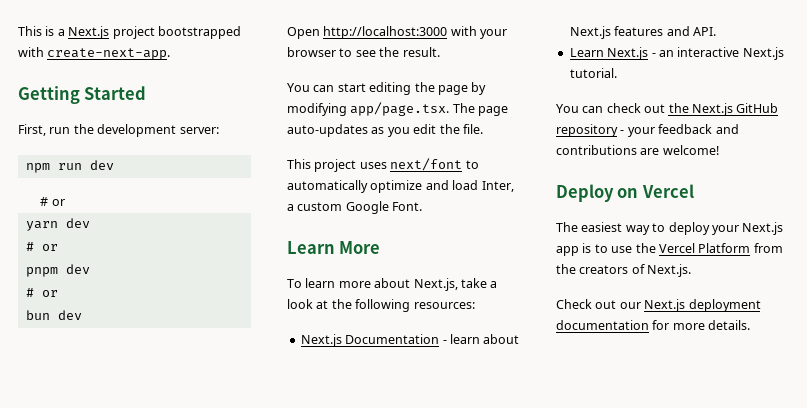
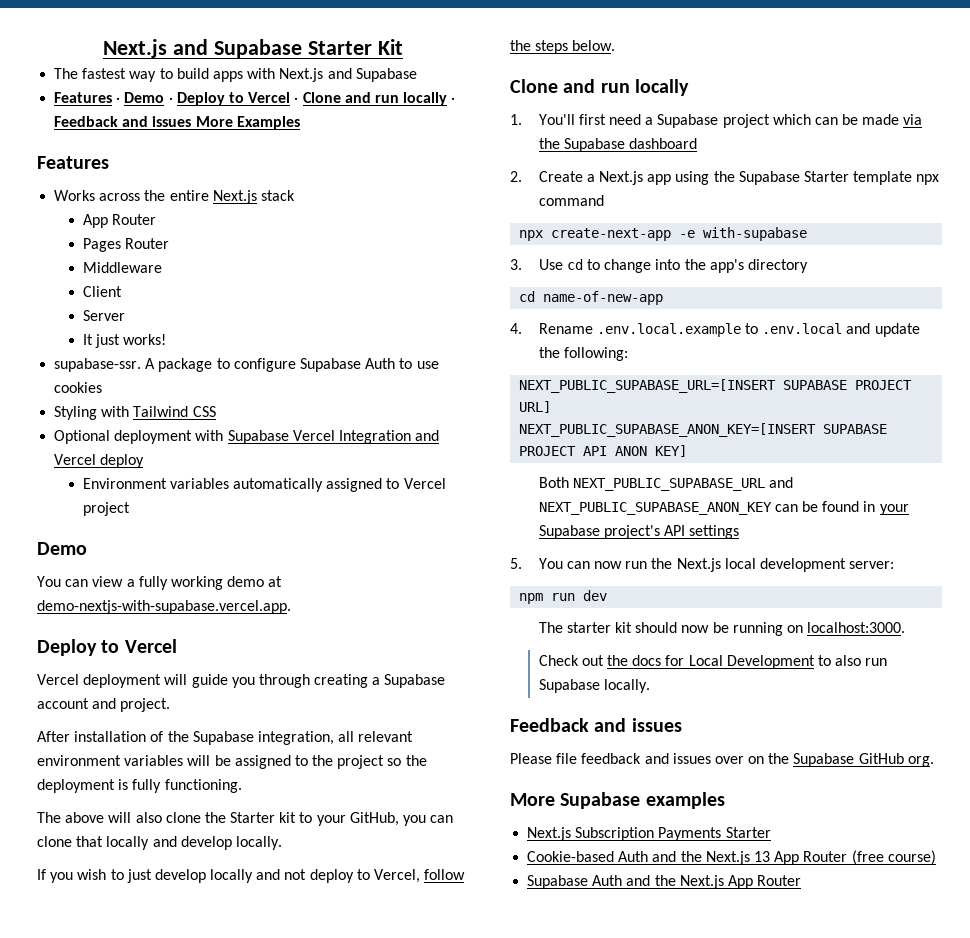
[18,26,241,39] [18,47,171,60] [18,86,147,104] [18,124,94,136] This is a Next.js project bootstrapped with create-next-app. // Getting Started // First, run the -> [103,39,403,58] [54,68,417,82] [54,92,456,106] [54,116,300,130] [37,156,109,169] [54,190,295,204] [82,214,156,228] [82,238,169,252] [82,262,162,273] [82,286,122,297] [82,310,125,321] [82,334,167,348] [54,358,439,372] [54,382,103,393] [54,406,216,420] [54,430,440,444] [54,454,145,468] [82,478,446,492] [82,502,130,516] [37,542,87,555] [37,576,283,590] [37,600,291,614] [37,639,177,656] [37,674,446,688] [37,698,171,712] [37,731,414,745] [37,755,427,769] [37,779,242,793] [37,812,454,826] [37,836,282,850] [37,869,466,883] [510,40,616,54] [510,79,689,96] [510,114,923,128] [538,138,697,152] [510,171,940,185] [538,195,604,206] [519,227,808,241] [510,259,808,273] [519,291,664,305] [510,323,920,337] [538,347,628,361] [519,379,913,393] [519,401,552,413] [519,423,888,437] [519,445,688,457] [538,477,793,491] [538,501,909,515] [538,525,740,539] [510,558,756,572] Next.js and Supabase Starter Kit // The fastest way to build apps with Next.js and Supabase // Features · Demo · Deploy to Vercel · Clone and run locally · Feedback and issues More Examples // Features // Works across the entire Next.js stack // App Router // Pages Router // Middleware // Client // Server // It just works! // supabase-ssr. A package to configure Supabase Auth to use cookies // Styling with Tailwind CSS // Optional deployment with Supabase Vercel Integration and Vercel deploy // Environment variables automatically assigned to Vercel project // Demo // You can view a fully working demo at demo-nextjs-with-supabase.vercel.app. // Deploy to Vercel // Vercel deployment will guide you through creating a Supabase account and project. // After installation of the Supabase integration, all relevant environment variables will be assigned to the project so the deployment is fully functioning. // The above will also clone the Starter kit to your GitHub, you can clone that locally and develop locally. // If you wish to just develop locally and not deploy to Vercel, follow the steps below. // Clone and run locally // 1. You'll first need a Supabase project which can be made via the Supabase dashboard // 2. Create a Next.js app using the Supabase Starter template npx command // npx create-next-app -e with-supabase // 3. Use cd to change into the app's directory // cd name-of-new-app // 4. Rename .env.local.example to .env.local and update the following: // NEXT_PUBLIC_SUPABASE_URL=[INSERT SUPABASE PROJECT URL] // NEXT_PUBLIC_SUPABASE_ANON_KEY=[INSERT SUPABASE PROJECT API ANON KEY] // Both NEXT_PUBLIC_SUPABASE_URL and NEXT_PUBLIC_SUPABASE_ANON_KEY can be found in your Supabase project's API settings // 5. You can now run the Next.js local
[40,197,65,206] [25,218,90,231] [25,242,58,251] [25,264,90,277] [25,288,58,297] [25,310,82,320] [287,26,508,39] [287,47,440,57] [287,82,487,95] [287,102,509,116] [287,124,483,137] [287,158,479,172] [287,180,514,193] [287,201,423,214] [287,241,381,254] [287,278,498,291] [287,299,475,312] [300,334,520,347] [569,26,716,39] [569,47,784,60] [569,68,617,78] [556,103,779,116] [556,124,739,137] [556,145,719,155] [556,184,694,202] [556,222,784,235] [556,243,783,256] [556,264,692,277] [556,299,761,312] [556,320,751,330] # or // yarn dev // # or // pnpm dev // # or // bun dev // Open http://localhost:3000 with your browser to see the result. // You can start editing the page by modifying app/page.tsx. The page auto-updates as you edit the file. // This project uses next/font to automatically optimize and load Inter, a custom Google Font. // Learn More // To learn more about Next.js, take a look at the following resources: // Next.js Documentation - learn about Next.js features and API. // Learn Next.js - an interactive Next.js tutorial. // You can check out the Next.js GitHub repository - your feedback and contributions are welcome! // Deploy on Vercel // The easiest way to deploy your Next.js app is to use the Vercel Platform from the creators of Next.js. // Check out our Next.js deployment documentation for more details. -> [538,622,906,636] [538,655,888,669] [538,679,650,693] [510,718,682,732] [510,753,934,767] [510,792,725,809] [527,827,771,841] [527,850,936,865] [527,875,802,889] The starter kit should now be running on localhost:3000. // Check out the docs for Local Development to also run Supabase locally. // Feedback and issues // Please file feedback and issues over on the Supabase GitHub org. // More Supabase examples // Next.js Subscription Payments Starter // Cookie-based Auth and the Next.js 13 App Router (free course) // Supabase Auth and the Next.js App Router

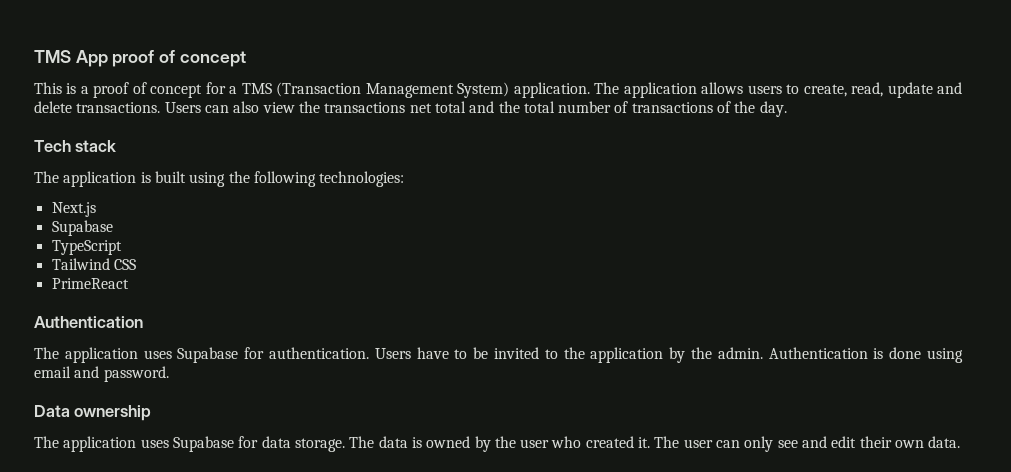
[103,39,403,58] [54,68,352,82] Next.js and Supabase Starter Kit // The fastest way to build apps with Next.js and -> [34,50,246,67] [34,82,963,98] [34,101,787,117] [34,140,117,152] [34,171,405,187] [51,202,96,217] TMS App proof of concept // This is a proof of concept for a TMS (Transaction Management System) application. The application allows users to create, read, update and delete transactions. Users can also view the transactions net total and the total number of transactions of the day. // Tech stack // The application is built using the following technologies: // Next.js //
[54,92,456,106] [54,116,300,130] [37,156,109,169] [54,190,295,204] [82,214,156,228] [82,238,169,252] [82,262,162,273] [82,286,122,297] [82,310,125,321] [82,334,167,348] [54,358,439,372] [54,382,103,393] [54,406,216,420] [54,430,440,444] [54,454,145,468] [82,478,446,492] [82,502,130,516] [37,542,87,555] [37,576,283,590] [37,600,291,614] [37,639,177,656] [37,674,446,688] [37,698,171,712] [37,731,414,745] [37,755,427,769] [37,779,242,793] [37,812,454,826] [37,836,282,850] [37,869,466,883] [510,40,616,54] [510,79,689,96] [510,114,923,128] [538,138,697,152] [510,171,940,185] [538,195,604,206] [519,227,808,241] [510,259,808,273] [519,291,664,305] [510,323,920,337] [538,347,628,361] [519,379,913,393] [519,401,552,413] [519,423,888,437] [519,445,688,457] [538,477,793,491] [538,501,909,515] [538,525,740,539] [510,558,895,572] [519,590,608,604] [538,622,906,636] [538,655,888,669] [538,679,650,693] [510,718,682,732] [510,753,934,767] [510,792,725,809] [527,827,771,841] [527,850,936,865] [527,875,802,889] Features · Demo · Deploy to Vercel · Clone and run locally · Feedback and issues More Examples // Features // Works across the entire Next.js stack // App Router // Pages Router // Middleware // Client // Server // It just works! // supabase-ssr. A package to configure Supabase Auth to use cookies // Styling with Tailwind CSS // Optional deployment with Supabase Vercel Integration and Vercel deploy // Environment variables automatically assigned to Vercel project // Demo // You can view a fully working demo at demo-nextjs-with-supabase.vercel.app. // Deploy to Vercel // Vercel deployment will guide you through creating a Supabase account and project. // After installation of the Supabase integration, all relevant environment variables will be assigned to the project so the deployment is fully functioning. // The above will also clone the Starter kit to your GitHub, you can clone that locally and develop locally. // If you wish to just develop locally and not deploy to Vercel, follow the steps below. // Clone and run locally // 1. You'll first need a Supabase project which can be made via the Supabase dashboard // 2. Create a Next.js app using the Supabase Starter template npx command // npx create-next-app -e with-supabase // 3. Use cd to change into the app's directory // cd name-of-new-app // 4. Rename .env.local.example to .env.local and update the following: // NEXT_PUBLIC_SUPABASE_URL=[INSERT SUPABASE PROJECT URL] // NEXT_PUBLIC_SUPABASE_ANON_KEY=[INSERT SUPABASE PROJECT API ANON KEY] // Both NEXT_PUBLIC_SUPABASE_URL and NEXT_PUBLIC_SUPABASE_ANON_KEY can be found in your Supabase project's API settings // 5. You can now run the Next.js local development server: // npm run dev // The starter kit should now be running on localhost:3000. // Check out the docs for Local Development to also run Supabase locally. // Feedback and issues // Please file feedback and issues over on the Supabase GitHub org. // More Supabase examples // Next.js Subscription Payments Starter // Cookie-based Auth and the Next.js 13 App Router (free course) // Supabase Auth and the Next.js App Router -> [51,240,122,255] [51,258,136,270] [51,278,129,289] [34,316,143,328] [34,347,963,363] [34,366,169,382] [34,405,152,421] [34,436,961,452] TypeScript // Tailwind CSS // PrimeReact // Authentication // The application uses Supabase for authentication. Users have to be invited to the application by the admin. Authentication is done using email and password. // Data ownership // The application uses Supabase for data storage. The data is owned by the user who created it. The user can only see and edit their own data.

